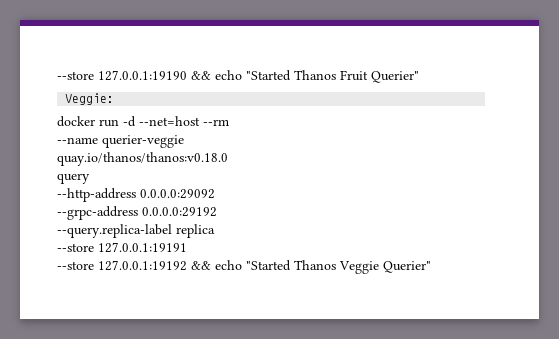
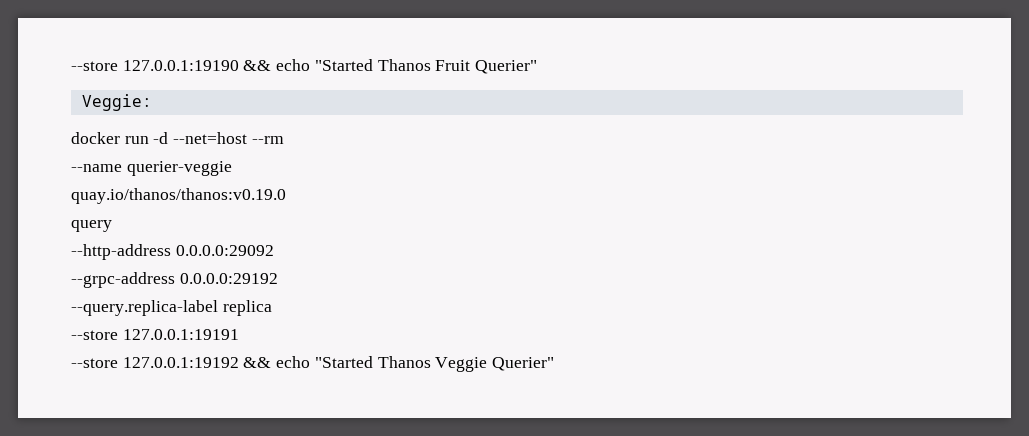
[57,152,228,166] quay.io/thanos/thanos:v0.18.0 -> [71,188,286,204] quay.io/thanos/thanos:v0.19.0

